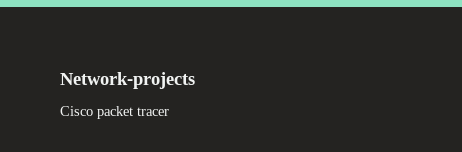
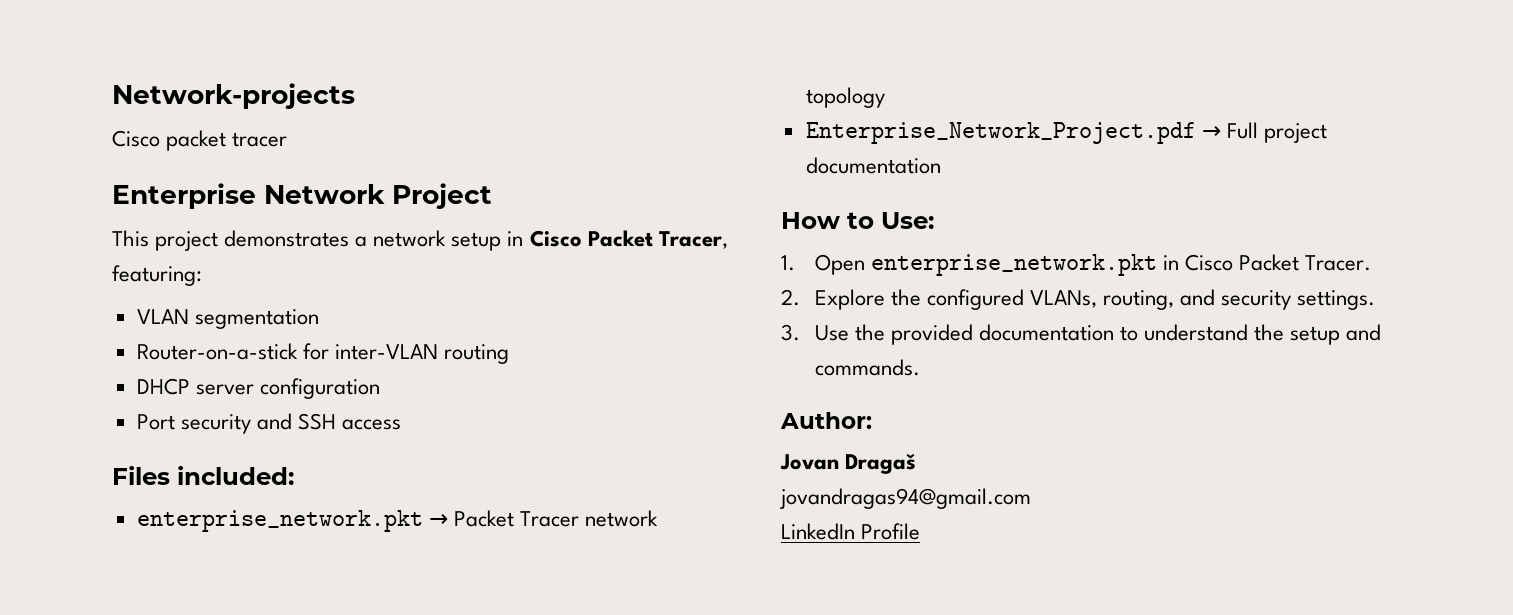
(169, 111) none -> [112,183,492,209] [112,230,728,251] [112,265,202,286] [136,309,319,329] [136,343,509,364] [136,378,380,399] [136,413,402,434] [112,466,294,485] [136,510,659,532] [805,87,885,108] [805,122,1327,144] [805,157,941,174] [781,212,934,229] [781,254,1372,276] [781,289,1376,310] [781,324,1382,345] [814,359,920,376] [780,412,872,429] [780,453,916,474] [779,488,1031,509] [781,523,921,540] // Enterprise Network Project // This project demonstrates a network setup in Cisco Packet Tracer, featuring: // VLAN segmentation // Router-on-a-stick for inter-VLAN routing // DHCP server configuration // Port security and SSH access // Files included: // enterprise_network.pkt → Packet Tracer network topology // Enterprise_Network_Project.pdf → Full project documentation // How to Use: // 1. Open enterprise_network.pkt in Cisco Packet Tracer. // 2. Explore the configured VLANs, routing, and security settings. // 3. Use the provided documentation to understand the setup and commands. // Author: // Jovan Dragaš // jovandragas94@gmail.com // LinkedIn Profile

